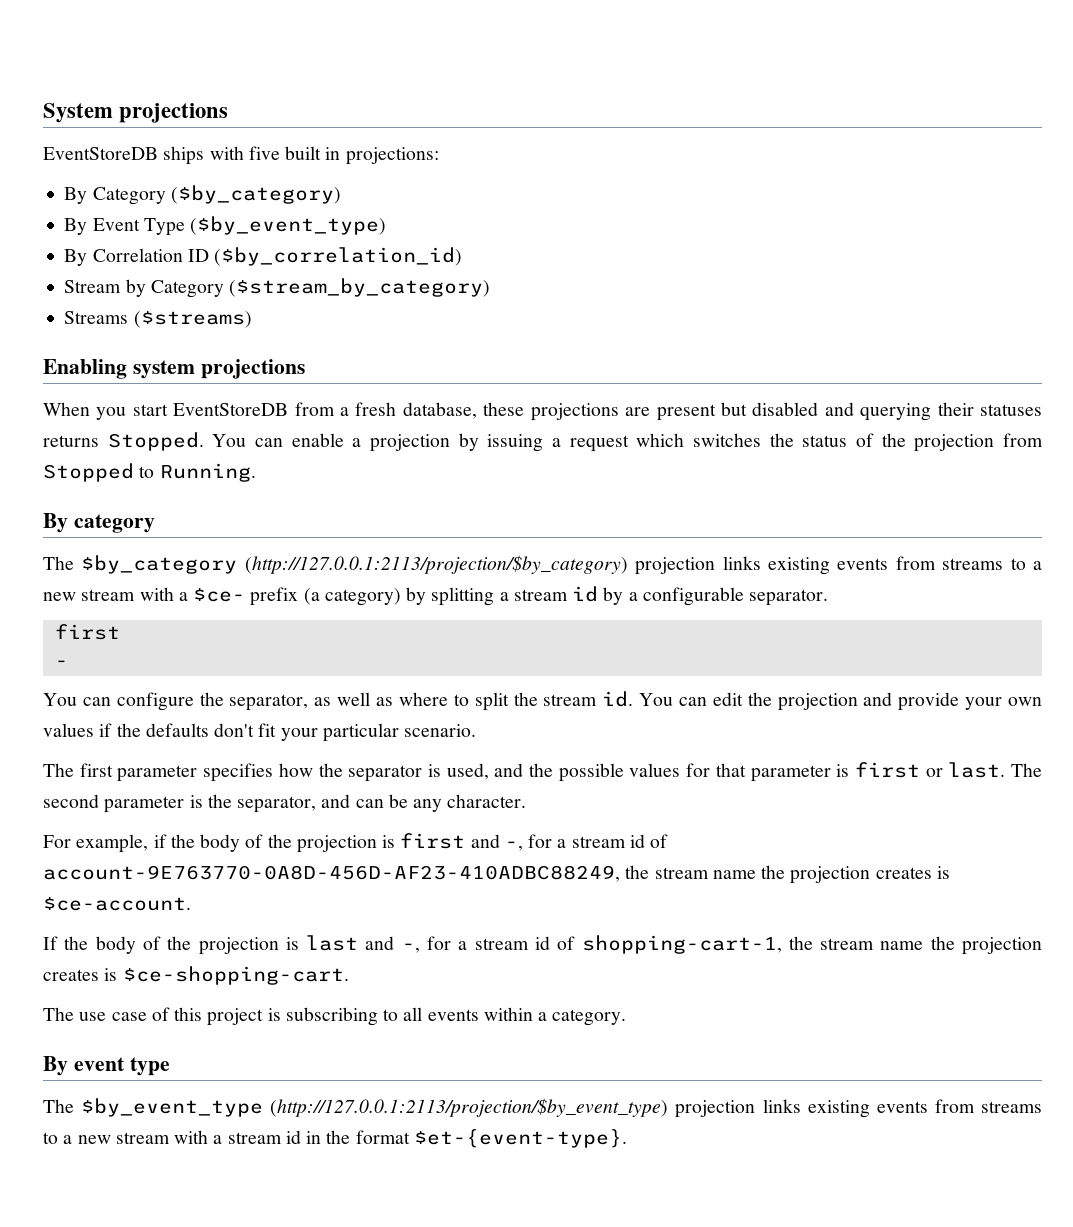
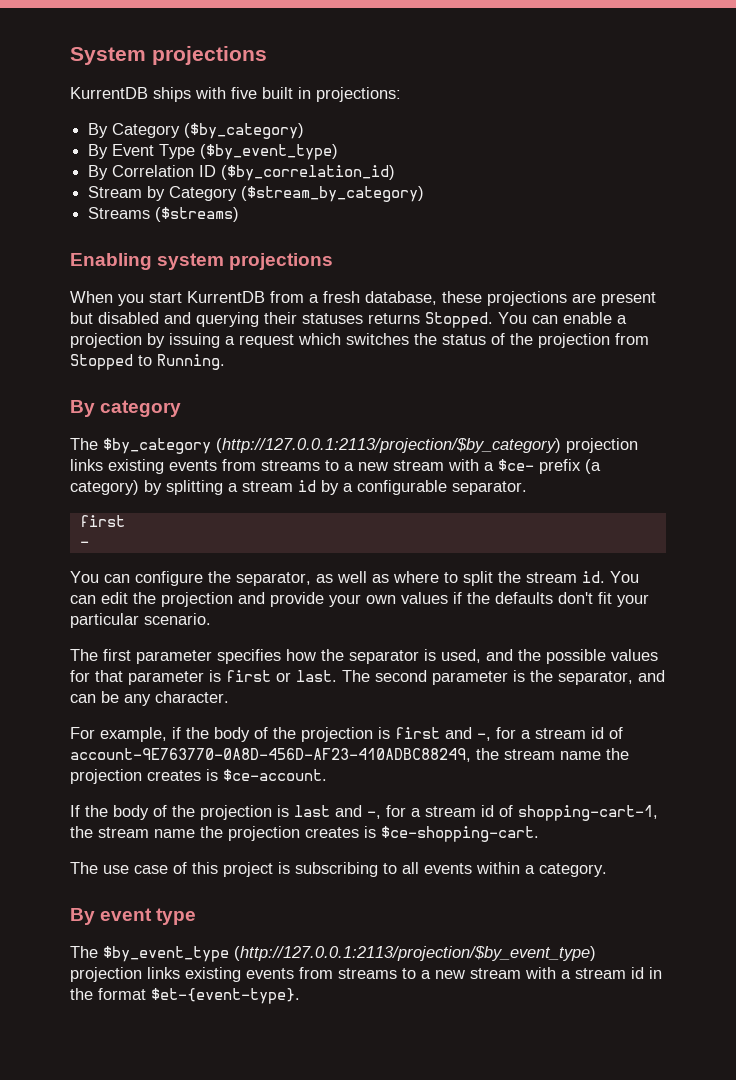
[43,147,158,160] EventStoreDB -> [70,87,148,99] KurrentDB
[173,403,289,416] EventStoreDB -> [187,291,265,303] KurrentDB

